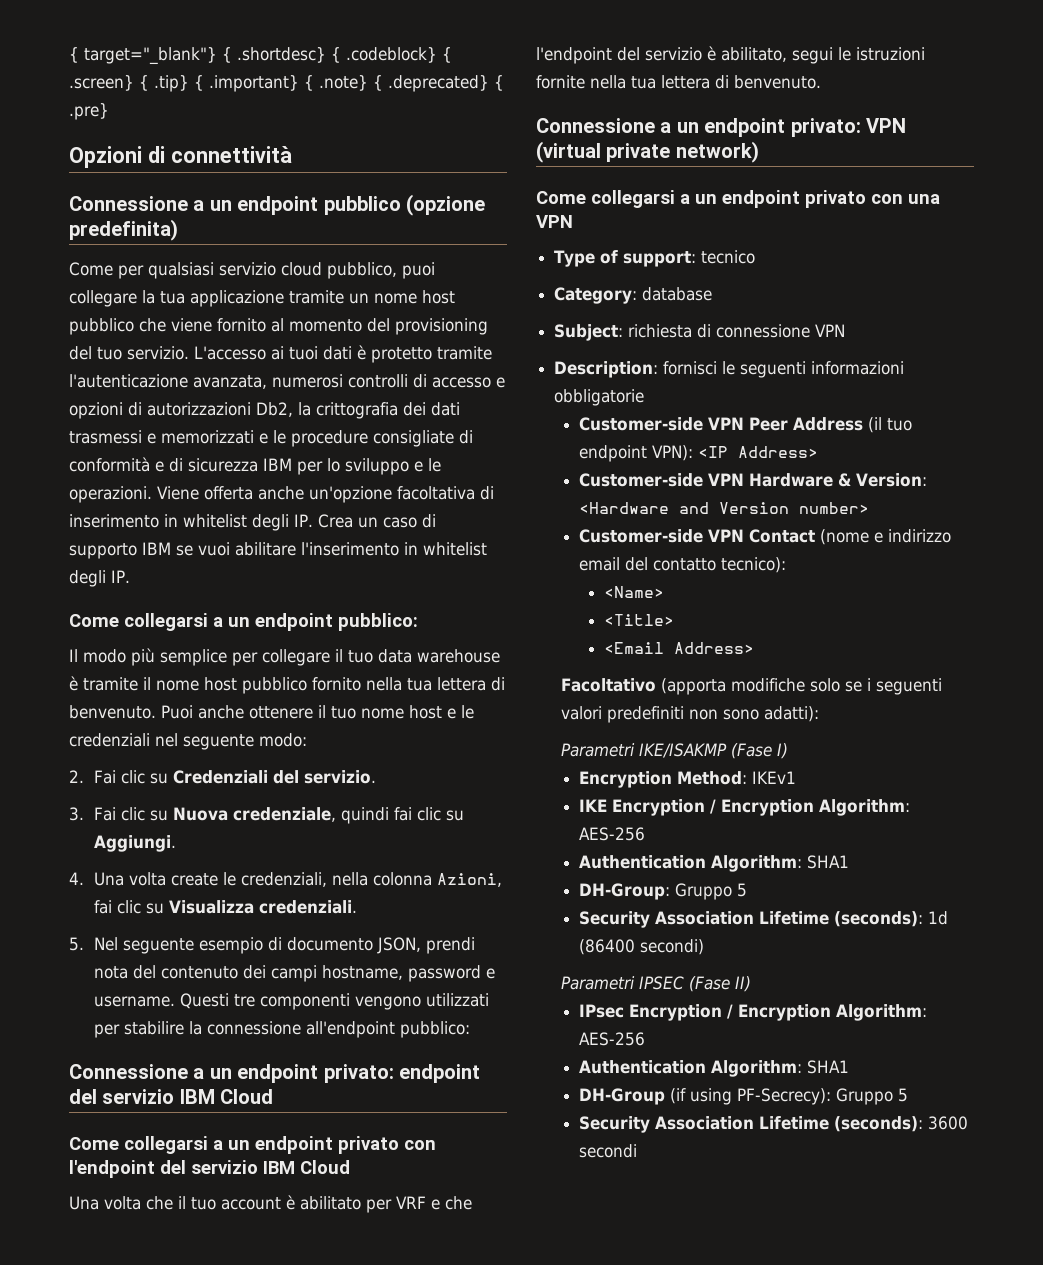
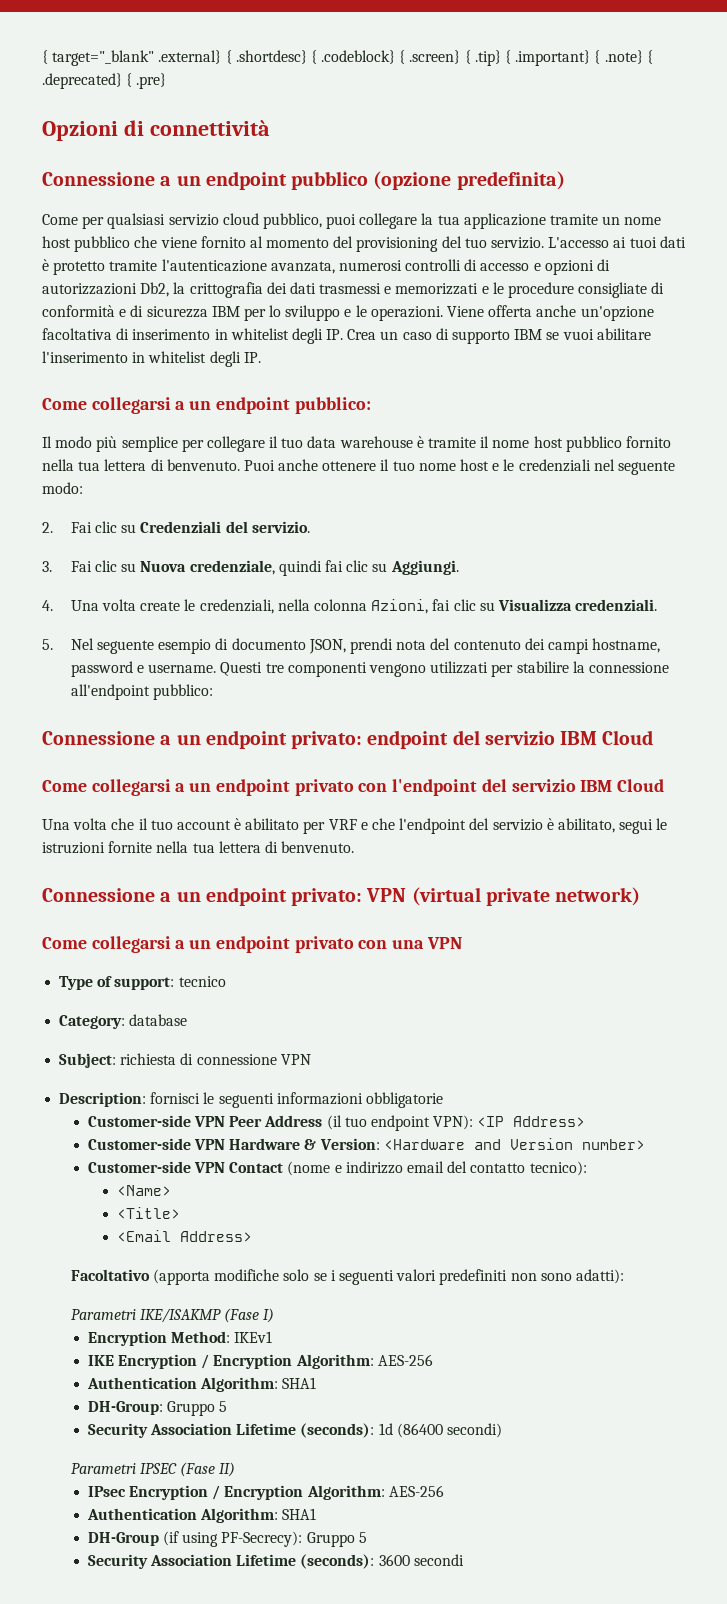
[69,47,217,65] { target="_blank"} -> [42,50,222,66] { target="_blank" .external}

